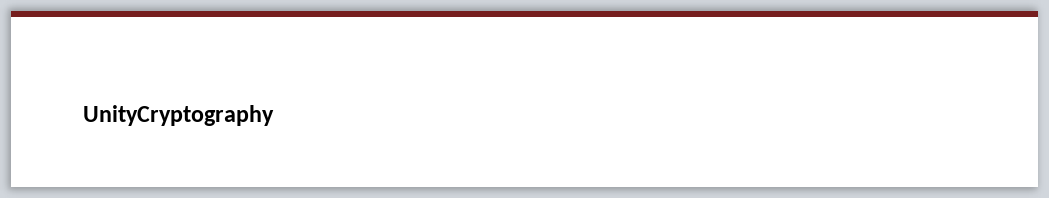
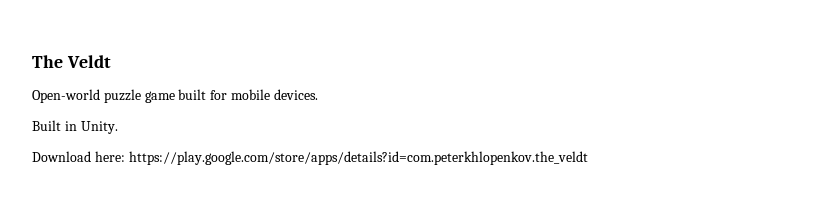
[83,105,274,126] UnityCryptography -> [32,55,111,68] [32,89,318,103] [32,120,118,134] [32,151,588,165] The Veldt // Open-world puzzle game built for mobile devices. // Built in Unity. // Download here: https://play.google.com/store/apps/details?id=com.peterkhlopenkov.the_veldt

